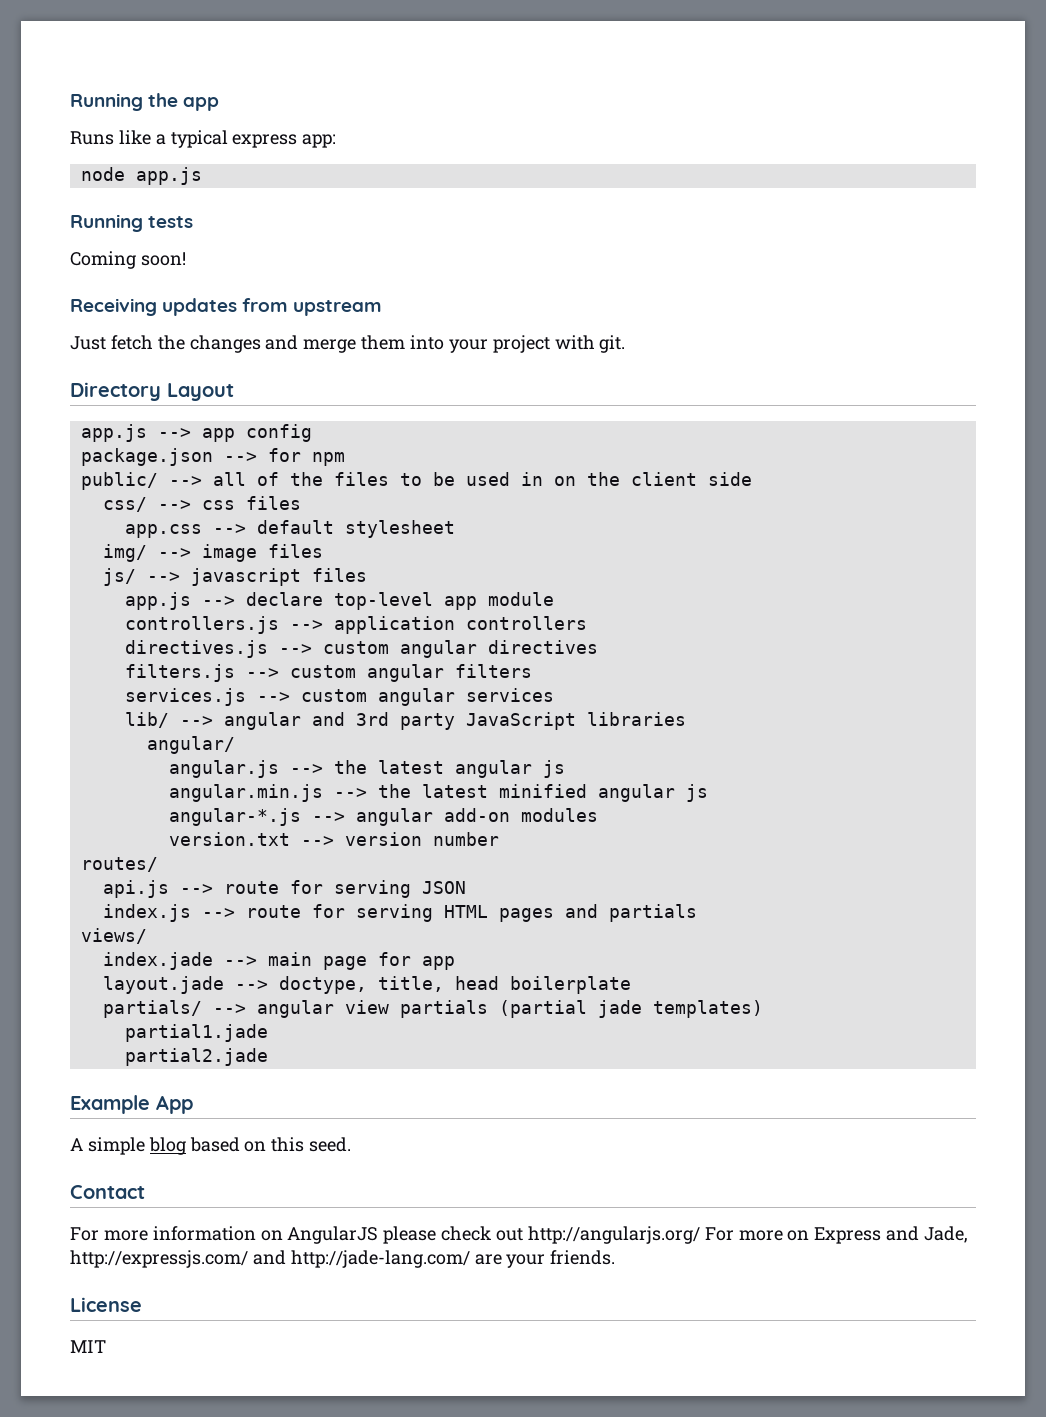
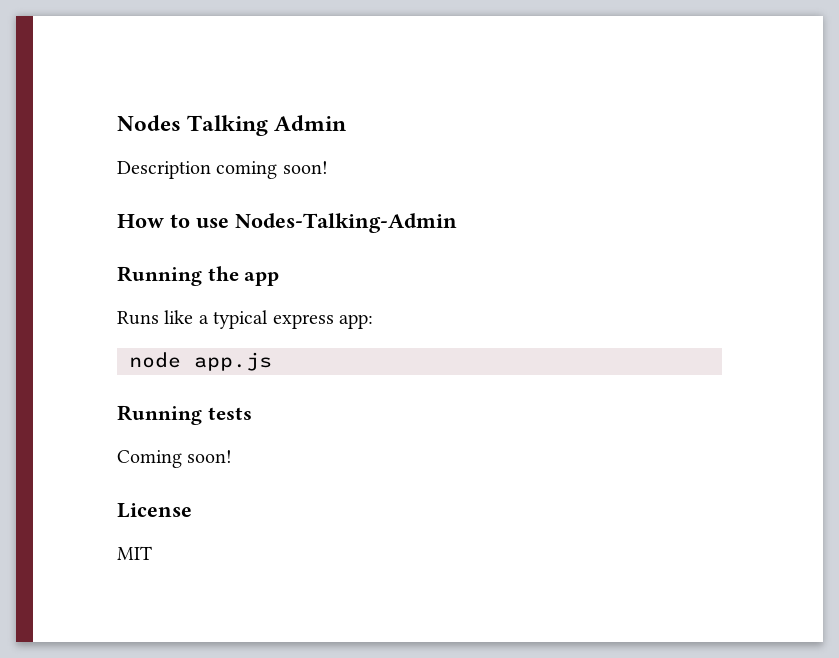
(70, 102) none -> [117,115,347,136] [117,161,328,179] [117,213,457,233] Nodes Talking Admin // Description coming soon! // How to use Nodes-Talking-Admin //
[70,298,383,316] [70,335,626,353] [70,382,234,401] [80,424,312,442] [80,448,345,466] [80,472,752,490] [102,496,301,512] [124,520,455,538] [102,544,323,562] [102,568,367,586] [124,592,554,610] [124,616,587,634] [124,640,598,658] [124,664,532,682] [124,688,554,706] [124,712,686,730] [146,736,235,754] [168,760,565,778] [168,784,708,802] [168,808,598,826] [168,832,499,846] [80,857,158,872] [102,880,466,898] [102,904,697,922] [80,928,147,944] [102,952,455,970] [102,976,631,994] [102,1000,763,1018] [124,1024,268,1042] [124,1048,268,1066] [70,1095,193,1114] [70,1137,352,1155] [70,1185,145,1199] [70,1226,969,1244] [70,1250,616,1268] // Receiving updates from upstream // Just fetch the changes and merge them into your project with git. // Directory Layout // app.js --> app config // package.json --> for npm // public/ --> all of the files to be used in on the client side // css/ --> css files // app.css --> default stylesheet // img/ --> image files // js/ --> javascript files // app.js --> declare top-level app module // controllers.js --> application controllers // directives.js --> custom angular directives // filters.js --> custom angular filters // services.js --> custom angular services // lib/ --> angular and 3rd party JavaScript libraries // angular/ // angular.js --> the latest angular js // angular.min.js --> the latest minified angular js // angular-*.js --> angular add-on modules // version.txt --> version number // routes/ // api.js --> route for serving JSON // index.js --> route for serving HTML pages and partials // views/ // index.jade --> main page for app // layout.jade --> doctype, title, head boilerplate // partials/ --> angular view partials (partial jade templates) // partial1.jade // partial2.jade // Example App // A simple blog based on this seed. // Contact // For more information on AngularJS please check out http://angularjs.org/ For more on Express and Jade, http://expressjs.com/ and http://jade-lang.com/ are your friends. -> (233, 456) none

